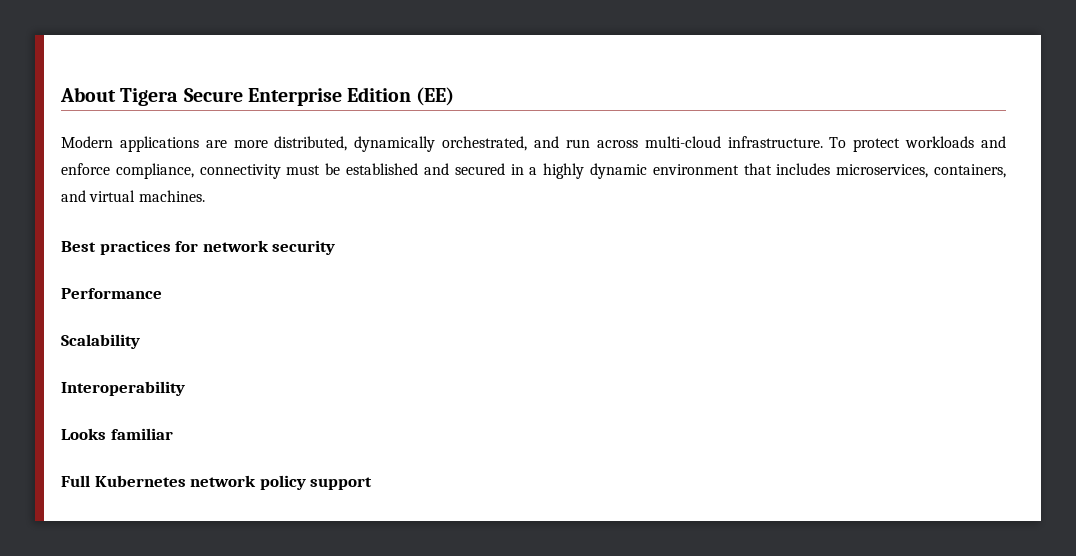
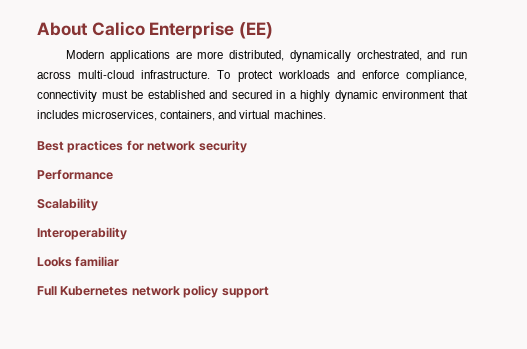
[120,87,412,106] Tigera Secure Enterprise Edition -> [91,21,235,39] Calico Enterprise

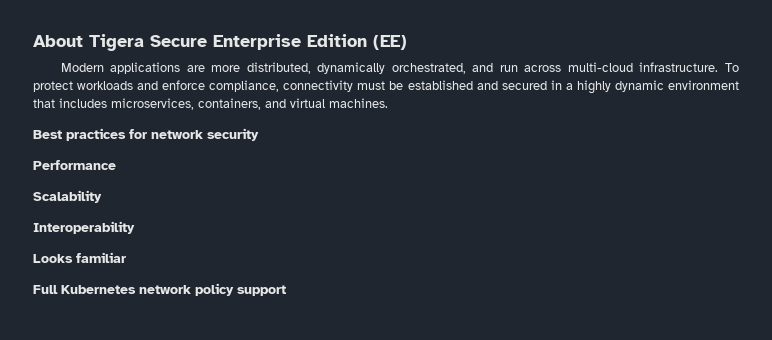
[91,21,235,39] Calico Enterprise -> [89,34,367,51] Tigera Secure Enterprise Edition

